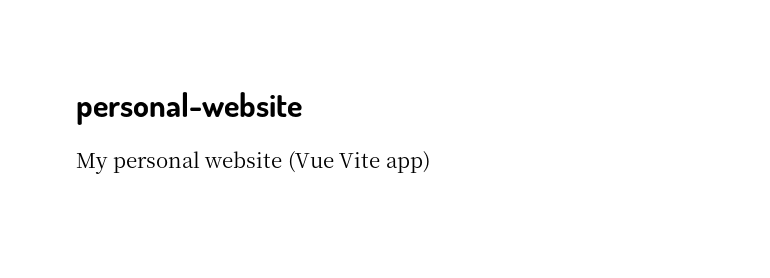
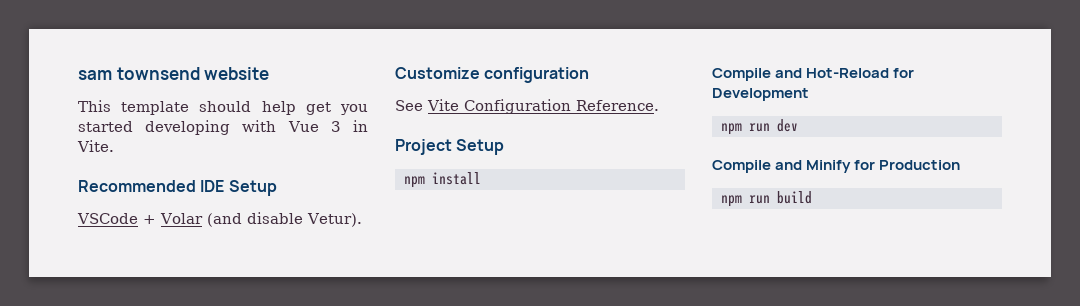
[76,92,302,125] [76,151,430,174] personal-website // My personal website (Vue Vite app) -> [78,67,270,80] [78,100,368,115] [78,120,368,135] [77,140,114,152] [78,180,277,196] [77,212,362,227] [395,67,590,83] [395,99,659,114] [395,139,505,155] [403,172,481,188] [712,68,915,81] [712,88,809,101] [720,119,798,135] [712,160,961,173] [720,191,812,207] sam townsend website // This template should help get you started developing with Vue 3 in Vite. // Recommended IDE Setup // VSCode + Volar (and disable Vetur). // Customize configuration // See Vite Configuration Reference. // Project Setup // npm install // Compile and Hot-Reload for Development // npm run dev // Compile and Minify for Production // npm run build

